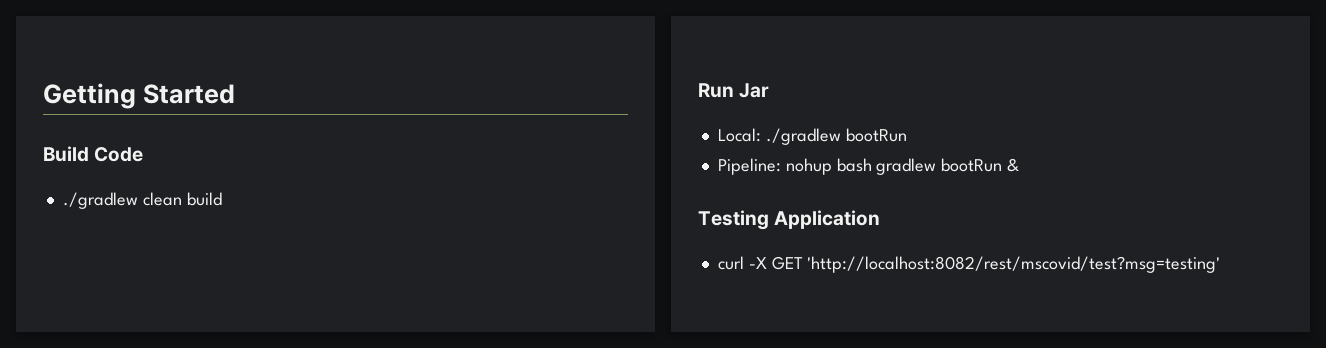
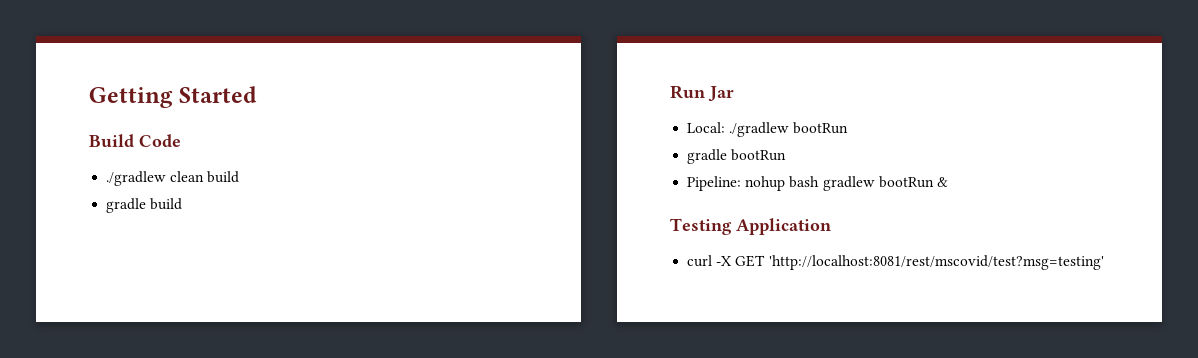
(222, 199) none -> [106,198,183,213] // gradle build
(907, 135) none -> [687,149,787,164] // gradle bootRun
[807,256,1221,273] 'http://localhost:8082/rest/mscovid/test?msg=testing' -> [768,255,1104,270] 'http://localhost:8081/rest/mscovid/test?msg=testing'

